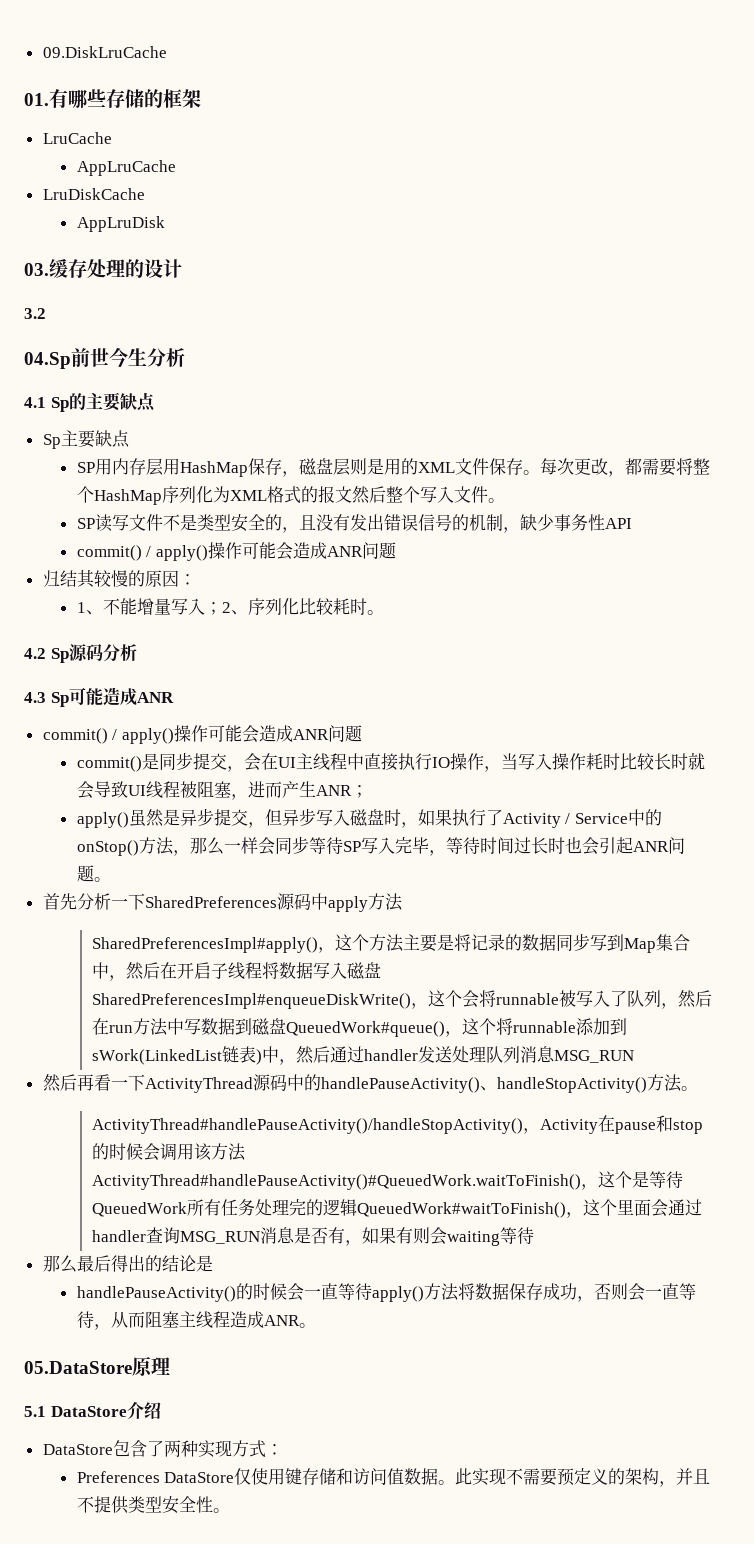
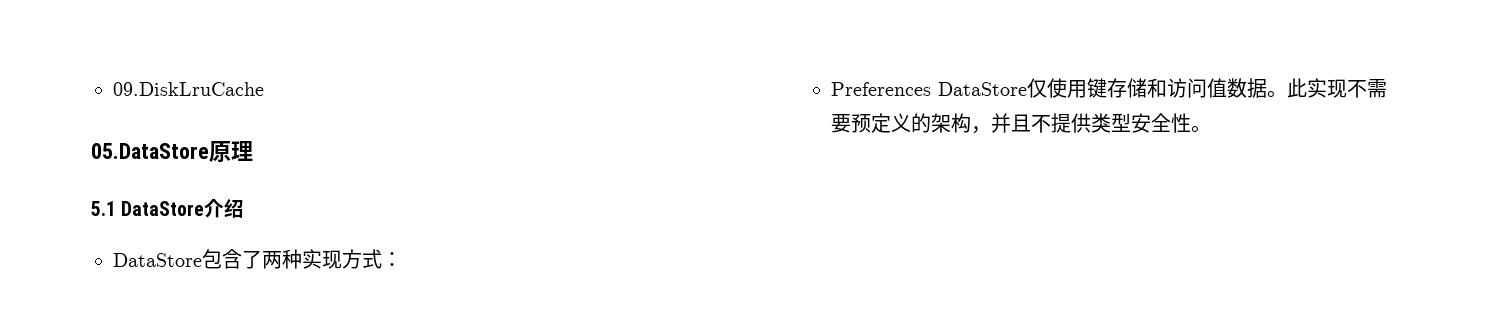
[24,89,201,108] [42,132,112,144] [76,160,176,176] [42,188,145,200] [76,216,165,232] [24,259,182,278] [24,308,46,319] [24,347,185,369] [24,392,155,412] [42,430,130,449] [76,458,710,477] [76,486,505,505] [76,514,632,533] [76,542,396,561] [42,569,196,588] [76,598,384,615] [24,644,137,663] [24,687,174,707] [42,725,362,744] [76,752,705,772] [76,781,368,800] [76,808,662,828] [76,836,685,856] [76,865,111,882] [42,893,403,912] [91,933,690,953] [91,962,381,981] [91,990,712,1009] [91,1018,627,1037] [91,1046,634,1065] [42,1074,698,1093] [91,1115,703,1134] [91,1143,246,1161] [91,1171,683,1190] [91,1199,702,1218] [91,1227,534,1246] [42,1255,213,1273] [76,1283,696,1302] [76,1311,316,1330] // 01.有哪些存储的框架 // LruCache // AppLruCache // LruDiskCache // AppLruDisk // 03.缓存处理的设计 // 3.2 // 04.Sp前世今生分析 // 4.1 Sp的主要缺点 // Sp主要缺点 // SP用内存层用HashMap保存，磁盘层则是用的XML文件保存。每次更改，都需要将整个HashMap序列化为XML格式的报文然后整个写入文件。 // SP读写文件不是类型安全的，且没有发出错误信号的机制，缺少事务性API // commit() / apply()操作可能会造成ANR问题 // 归结其较慢的原因： // 1、不能增量写入；2、序列化比较耗时。 // 4.2 Sp源码分析 // 4.3 Sp可能造成ANR // commit() / apply()操作可能会造成ANR问题 // commit()是同步提交，会在UI主线程中直接执行IO操作，当写入操作耗时比较长时就会导致UI线程被阻塞，进而产生ANR； // apply()虽然是异步提交，但异步写入磁盘时，如果执行了Activity / Service中的onStop()方法，那么一样会同步等待SP写入完毕，等待时间过长时也会引起ANR问题。 // 首先分析一下SharedPreferences源码中apply方法 // SharedPreferencesImpl#apply()，这个方法主要是将记录的数据同步写到Map集合中，然后在开启子线程将数据写入磁盘SharedPreferencesImpl#enqueueDiskWrite()，这个会将runnable被写入了队列，然后在run方法中写数据到磁盘QueuedWork#queue()，这个将runnable添加到sWork(LinkedList链表)中，然后通过handler发送处理队列消息MSG_RUN // 然后再看一下ActivityThread源码中的handlePauseActivity()、handleStopActivity()方法。 // ActivityThread#handlePauseActivity()/handleStopActivity()，Activity在pause和stop的时候会调用该方法ActivityThread#handlePauseActivity()#QueuedWork.waitToFinish()，这个是等待QueuedWork所有任务处理完的逻辑QueuedWork#waitToFinish()，这个里面会通过handler查询MSG_RUN消息是否有，如果有则会waiting等待 // 那么最后得出的结论是 // handlePauseActivity()的时候会一直等待apply()方法将数据保存成功，否则会一直等待，从而阻塞主线程造成ANR。 -> (264, 89) none

